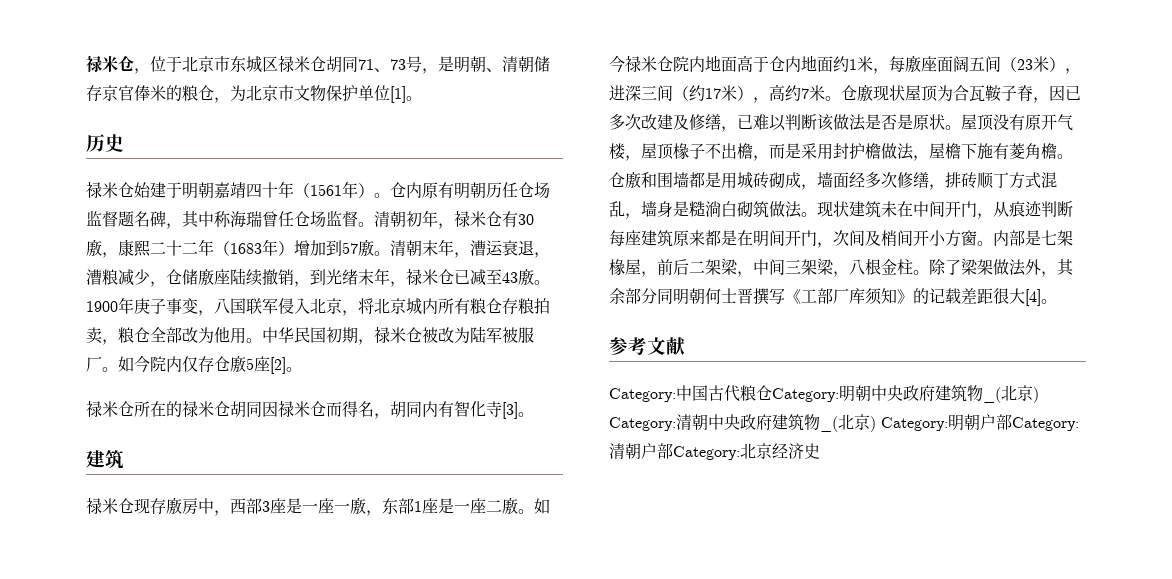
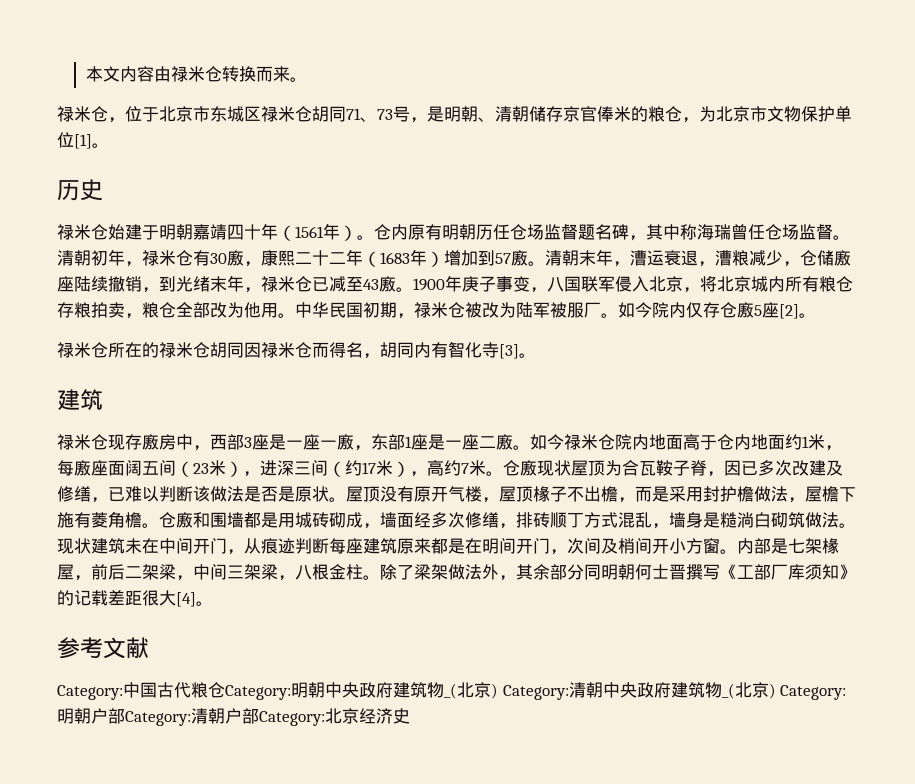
(86, 63) none -> [85,66,307,82] 本文内容由禄米仓转换而来。 //

